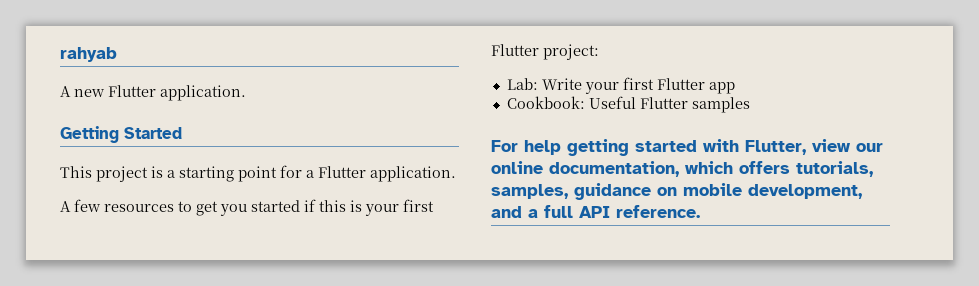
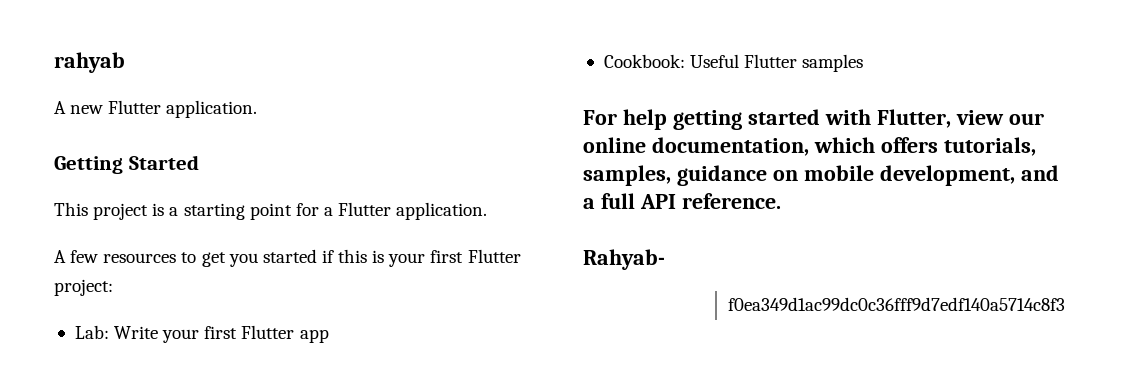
(700, 211) none -> [583,249,665,270] [727,297,1065,311] // Rahyab- // f0ea349d1ac99dc0c36fff9d7edf140a5714c8f3

